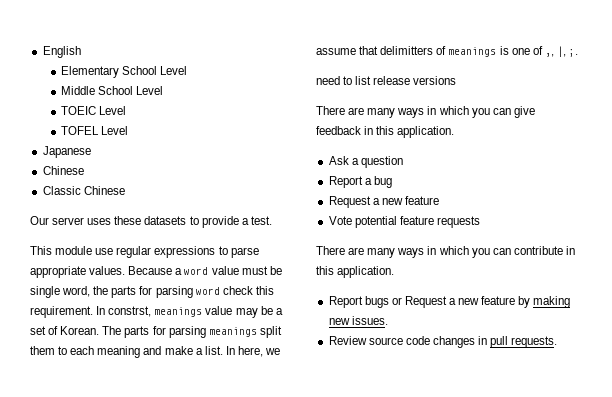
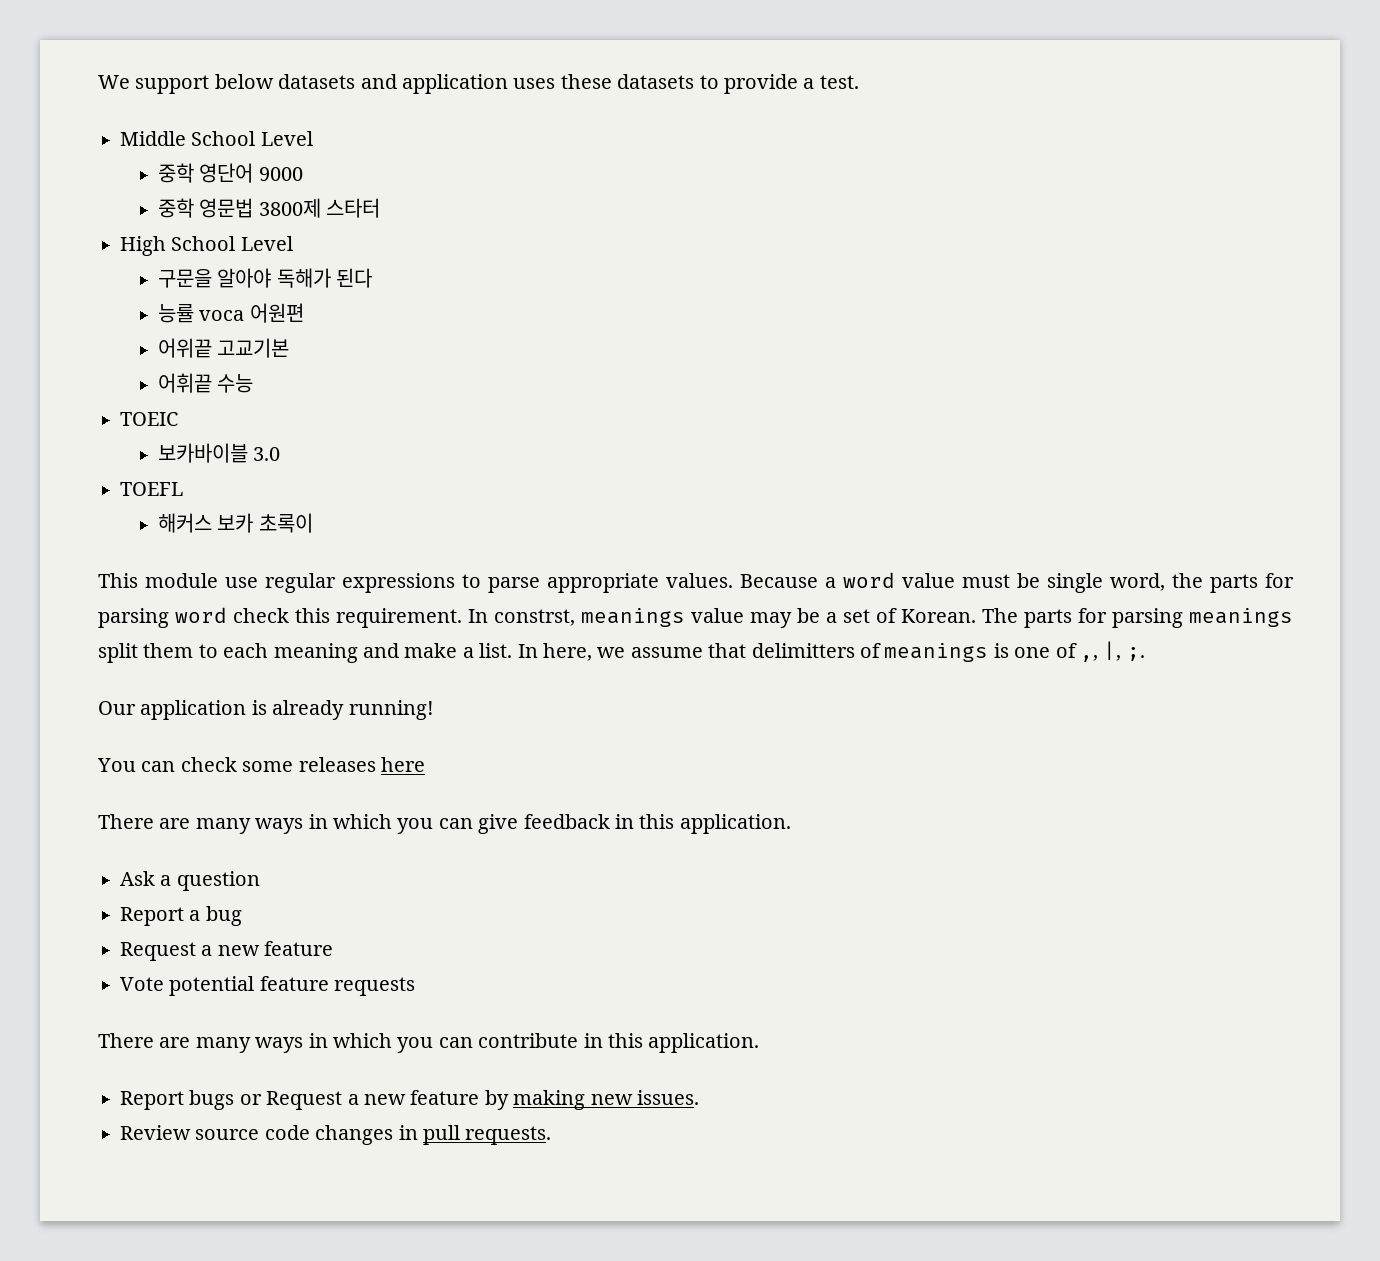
[42,46,81,58] [61,66,188,78] [61,86,164,95] [61,106,127,115] [61,126,129,135] [42,146,91,158] [42,166,84,175] [42,186,125,195] [30,216,85,225] English // Elementary School Level // Middle School Level // TOEIC Level // TOFEL Level // Japanese // Chinese // Classic Chinese // Our server -> [98,74,508,94] We support below datasets and application
(272, 220) none -> [120,131,313,146] [157,163,303,183] [157,198,381,218] [120,236,293,256] [157,268,373,288] [157,303,304,323] [157,338,290,358] [157,373,254,393] [120,412,178,426] [157,443,281,463] [120,482,183,496] [157,513,313,533] // Middle School Level // 중학 영단어 9000 // 중학 영문법 3800제 스타터 // High School Level // 구문을 알아야 독해가 된다 // 능률 voca 어원편 // 어위끝 고교기본 // 어휘끝 수능 // TOEIC // 보카바이블 3.0 // TOEFL // 해커스 보카 초록이
[316,76,457,85] need to list release versions -> [98,700,434,720] [97,757,425,772] Our application is already running! // You can check some releases here

